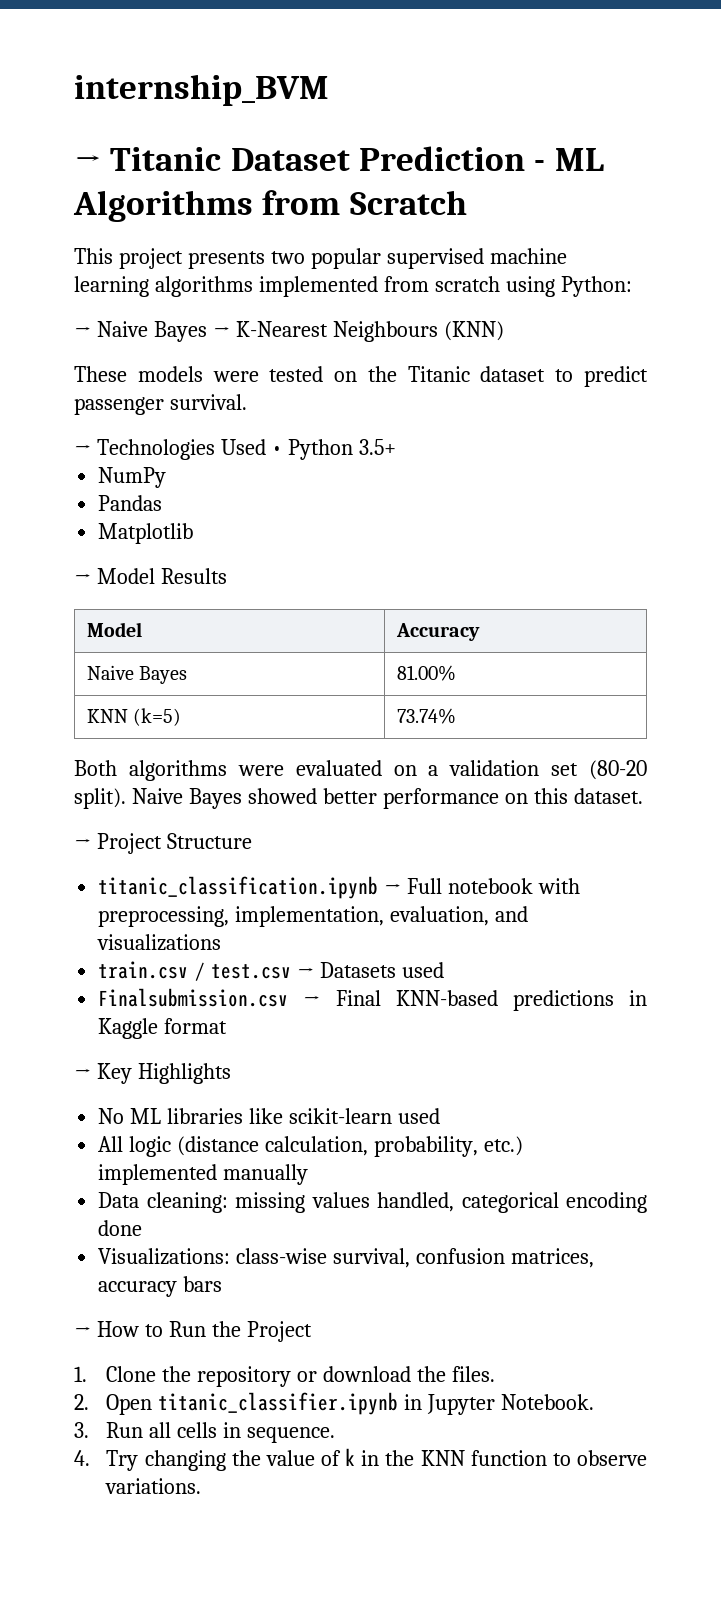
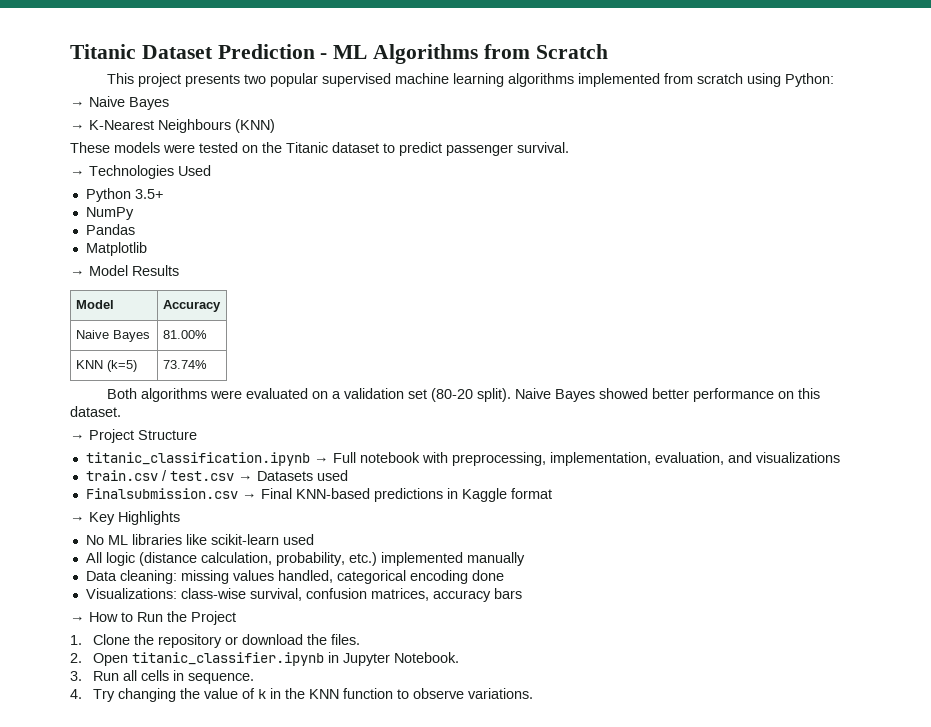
[74,74,329,106] [74,155,101,171] internship_BVM // → -> (70, 51) none
(207, 331) none -> (169, 103) //
[271,446,282,455] • -> (211, 170) //

